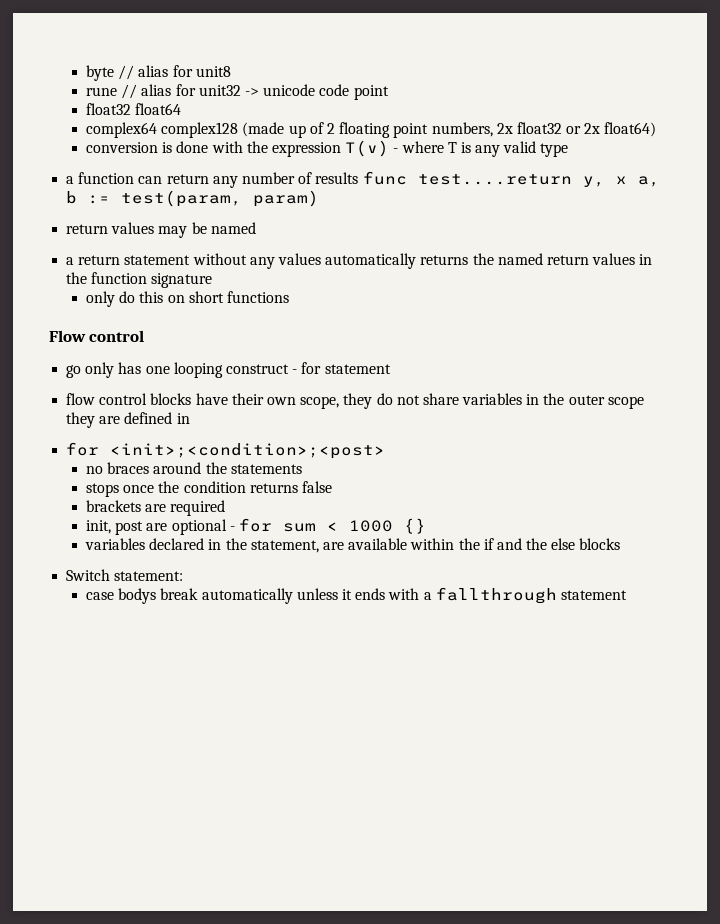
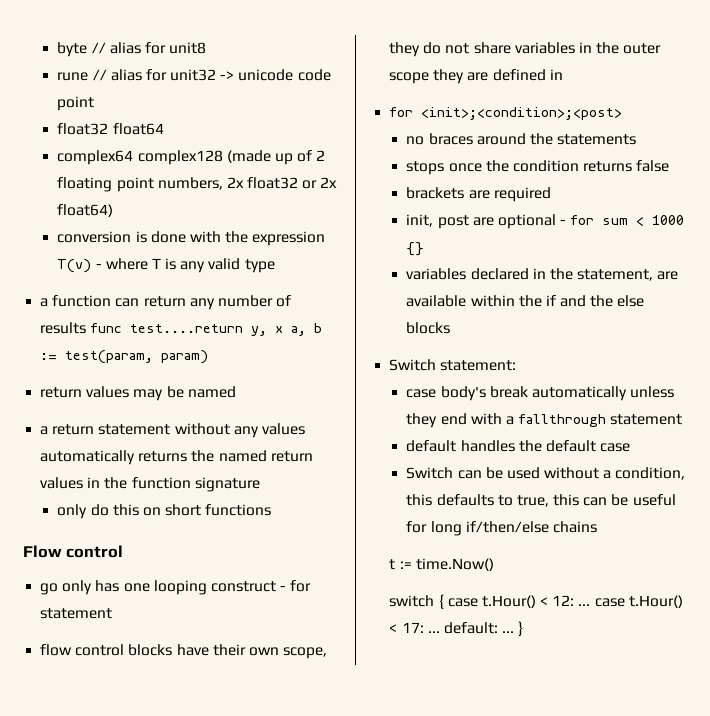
[118,588,157,604] bodys -> [440,386,486,401] body's
[341,588,386,600] it ends -> [406,413,467,428] they end
(627, 595) none -> [406,440,631,452] [406,467,686,480] [406,494,676,507] [406,521,597,536] [389,558,494,571] [389,594,683,609] [389,621,524,636] // default handles the default case // Switch can be used without a condition, this defaults to true, this can be useful for long if/then/else chains // t := time.Now() // switch { case t.Hour() < 12: ... case t.Hour() < 17: ... default: ... }

